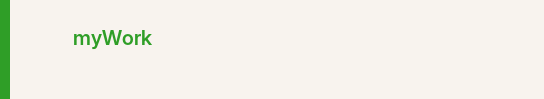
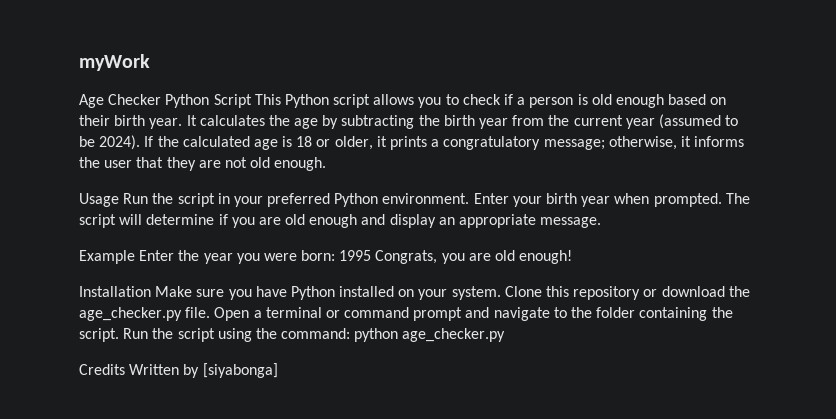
(153, 40) none -> [79,94,727,108] [79,114,739,129] [79,135,745,150] [79,157,327,171] [79,193,750,207] [79,214,602,228] [79,250,573,264] [79,286,750,300] [79,307,733,321] [79,328,506,342] [79,363,278,378] // Age Checker Python Script This Python script allows you to check if a person is old enough based on their birth year. It calculates the age by subtracting the birth year from the current year (assumed to be 2024). If the calculated age is 18 or older, it prints a congratulatory message; otherwise, it informs the user that they are not old enough. // Usage Run the script in your preferred Python environment. Enter your birth year when prompted. The script will determine if you are old enough and display an appropriate message. // Example Enter the year you were born: 1995 Congrats, you are old enough! // Installation Make sure you have Python installed on your system. Clone this repository or download the age_checker.py file. Open a terminal or command prompt and navigate to the folder containing the script. Run the script using the command: python age_checker.py // Credits Written by [siyabonga]

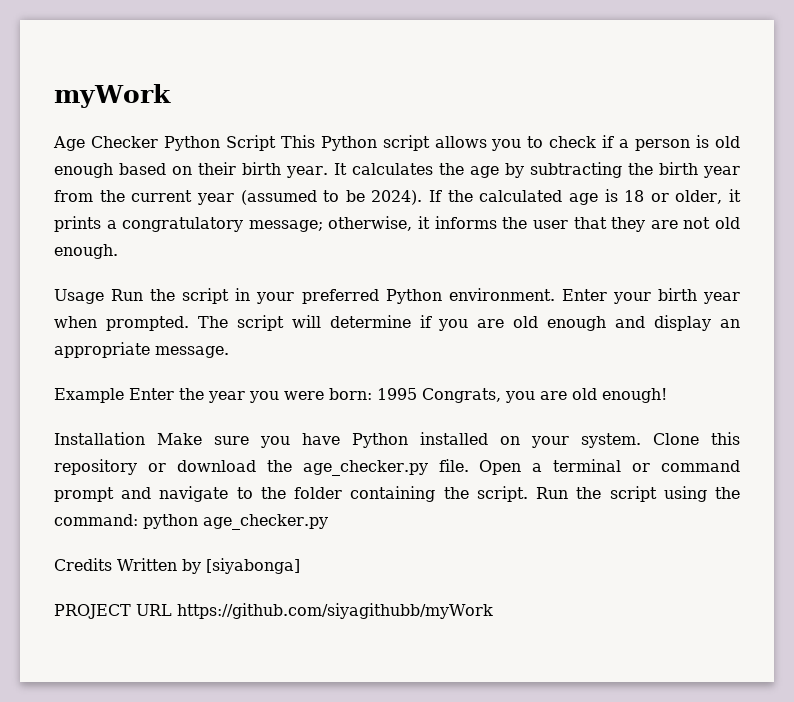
(278, 370) none -> [54,603,493,619] // PROJECT URL https://github.com/siyagithubb/myWork

